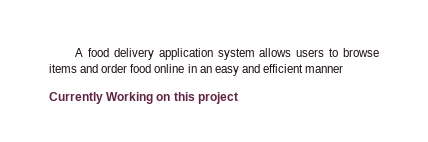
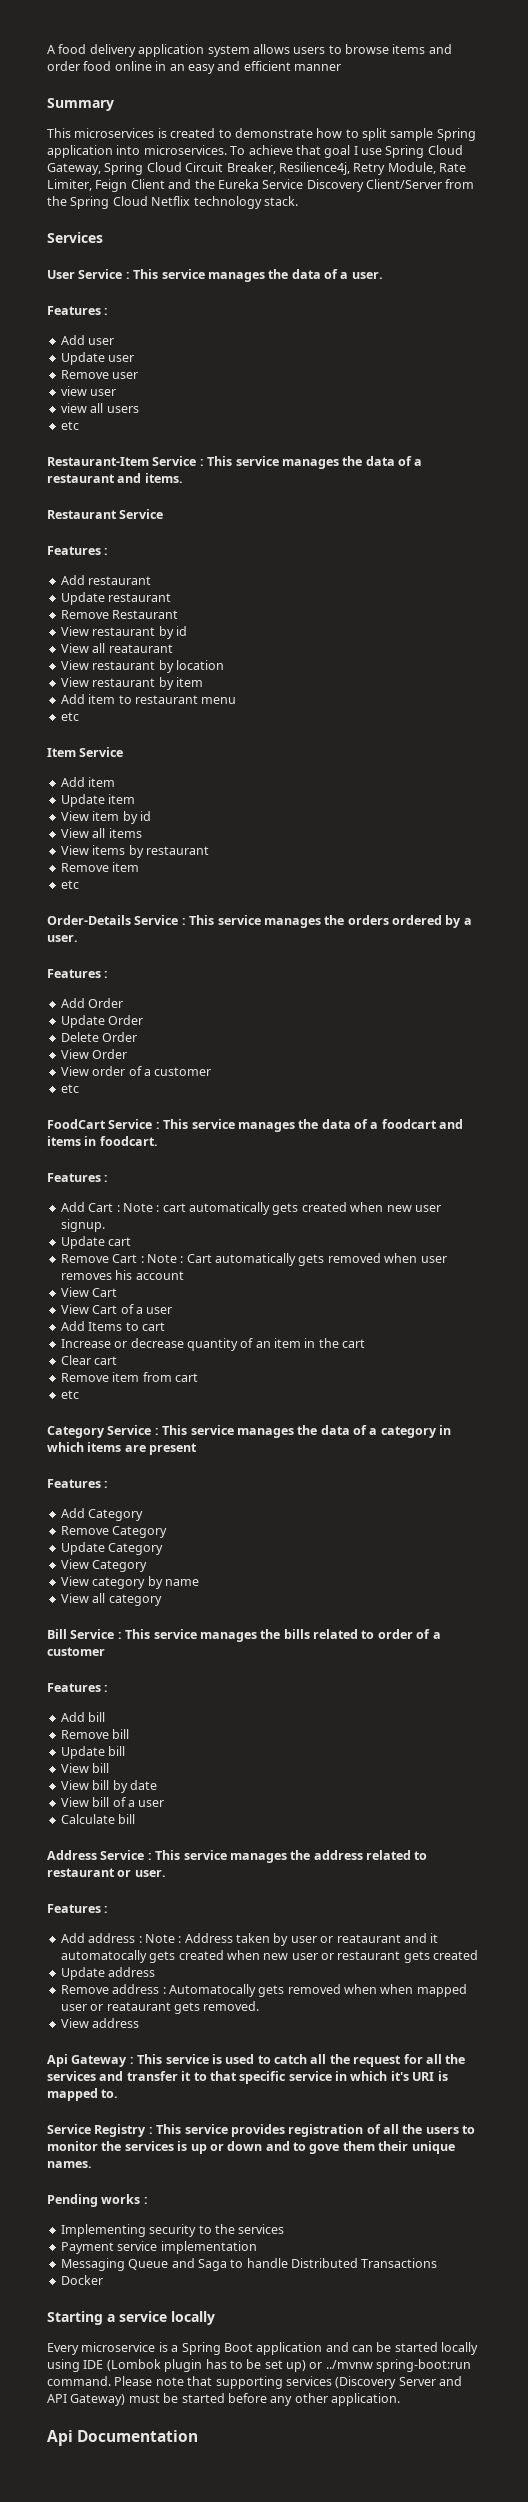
[49,92,238,104] Currently Working on this project -> [47,98,114,111] [47,128,476,141] [47,145,463,158] [47,162,466,175] [47,179,475,192] [47,196,298,209] [47,232,103,243] [47,269,383,282] [47,306,109,315] [60,335,115,345] [60,352,135,365] [60,370,139,379] [60,386,117,396] [60,403,139,413] [60,421,79,430] [47,456,423,469] [47,473,183,483] [47,509,164,519] [47,546,109,555] [60,575,152,585] [60,592,172,605] [60,610,179,619] [60,626,187,639] [60,643,173,653] [60,660,224,673] [60,677,203,690] [60,694,237,704] [60,712,79,721] [47,747,124,757] [60,777,116,787] [60,794,136,807] [60,811,151,824] [60,828,142,838] [60,845,209,858] [60,862,140,872] [60,880,79,889] [47,915,472,928] [47,935,78,942] [47,969,109,978] [60,998,124,1008] [60,1015,144,1028] [60,1032,138,1042] [60,1049,128,1059] [60,1066,212,1076] [60,1084,79,1093] [47,1119,464,1132] [47,1136,158,1146] [47,1173,109,1182] [60,1202,441,1215] [60,1219,105,1232] [60,1236,132,1249] [60,1253,447,1266] [60,1270,184,1280] [60,1287,118,1297] [60,1304,173,1314] [60,1321,165,1331] [60,1338,366,1351] [60,1355,118,1365] [60,1372,198,1382] [60,1390,79,1399] [47,1425,452,1438] [47,1442,198,1455] [47,1479,109,1488] [60,1508,144,1521] [60,1526,168,1538] [60,1542,164,1555] [60,1559,148,1572] [60,1576,199,1589] [60,1593,162,1606] [47,1629,441,1642] [47,1647,105,1656] [47,1683,109,1692] [60,1712,106,1722] [60,1729,130,1739] [60,1746,126,1759] [60,1763,110,1773] [60,1780,157,1793] [60,1797,165,1807] [60,1814,136,1824] [47,1850,428,1863] [47,1868,166,1877] [47,1904,109,1913] [60,1933,439,1946] [60,1950,479,1963] [60,1967,156,1980] [60,1984,467,1997] [60,2001,260,2014] [60,2018,140,2028] [47,2054,466,2067] [47,2071,448,2084] [47,2088,119,2101] [47,2124,476,2137] [47,2141,455,2154] [47,2161,92,2168] [47,2194,148,2207] [60,2224,285,2237] [60,2241,257,2254] [60,2258,438,2271] [60,2275,103,2285] [47,2311,215,2325] [47,2342,479,2355] [47,2359,472,2372] [47,2376,462,2389] [47,2393,400,2406] [47,2430,199,2446] Summary // This microservices is created to demonstrate how to split sample Spring application into microservices. To achieve that goal I use Spring Cloud Gateway, Spring Cloud Circuit Breaker, Resilience4j, Retry Module, Rate Limiter, Feign Client and the Eureka Service Discovery Client/Server from the Spring Cloud Netflix technology stack. // Services // User Service : This service manages the data of a user. // Features : // Add user // Update user // Remove user // view user // view all users // etc // Restaurant-Item Service : This service manages the data of a restaurant and items. // Restaurant Service // Features : // Add restaurant // Update restaurant // Remove Restaurant // View restaurant by id // View all reataurant // View restaurant by location // View restaurant by item // Add item to restaurant menu // etc // Item Service // Add item // Update item // View item by id // View all items // View items by restaurant // Remove item // etc // Order-Details Service : This service manages the orders ordered by a user. // Features : // Add Order // Update Order // Delete Order // View Order // View order of a customer // etc // FoodCart Service : This service manages the data of a foodcart and items in foodcart. // Features : // Add Cart : Note : cart automatically gets created when new user signup. // Update cart // Remove Cart : Note : Cart automatically gets removed when user removes his account // View Cart // View Cart of a user // Add Items to cart // Increase or decrease quantity of an item in the cart // Clear cart // Remove item from cart // etc // Category Service : This service manages the data of a category in which items are present // Features : // Add Category // Remove Category // Update Category // View Category // View category by name // View all category // Bill Service : This service manages the bills related to order of a customer // Features : // Add bill // Remove bill // Update bill // View bill // View bill by date // View bill of a user // Calculate bill // Address Service : This service manages the address related to restaurant or user. // Features : // Add address : Note : Address taken by user or reataurant and it automatocally gets created when new user or restaurant gets created // Update address // Remove address : Automatocally gets removed when when mapped user or reataurant gets removed. // View address // Api Gateway : This service is used to catch all the request for all the services and transfer it to that specific service in which it's URI is mapped to. // Service Registry : This service provides registration of all the users to monitor the services is up or down and to gove them their unique names. // Pending works : // Implementing security to the services // Payment service implementation // Messaging Queue and Saga to handle Distributed Transactions // Docker // Starting a service locally // Every microservice is a Spring Boot application and can be started locally using IDE (Lombok plugin has to be set up) or ../mvnw spring-boot:run command. Please note that supporting services (Discovery Server and API Gateway) must be started before any other application. // Api Documentation

